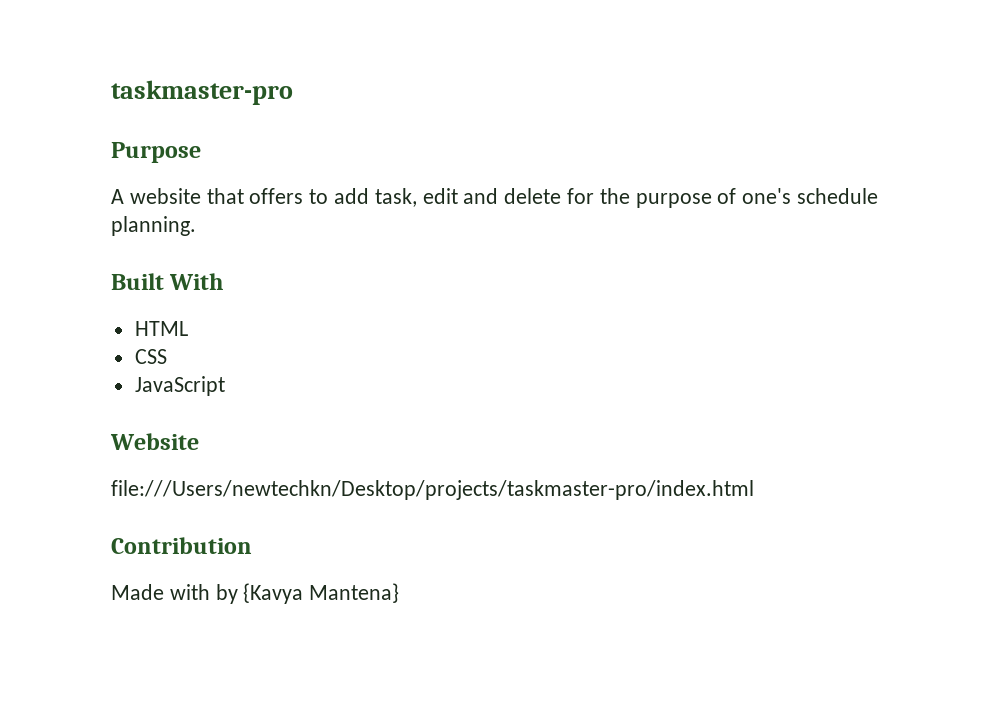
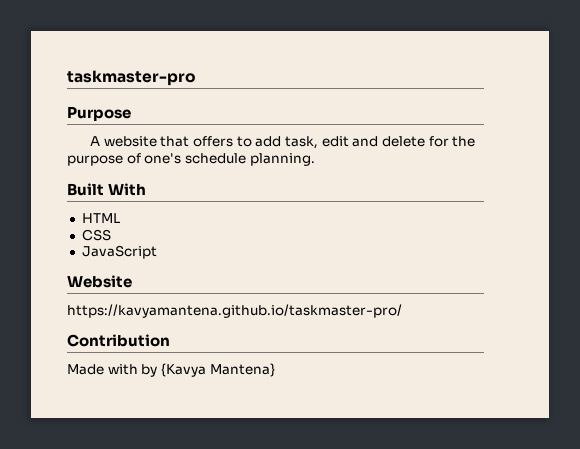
[111,480,754,500] file:///Users/newtechkn/Desktop/projects/taskmaster-pro/index.html -> [67,304,402,318] https://kavyamantena.github.io/taskmaster-pro/

